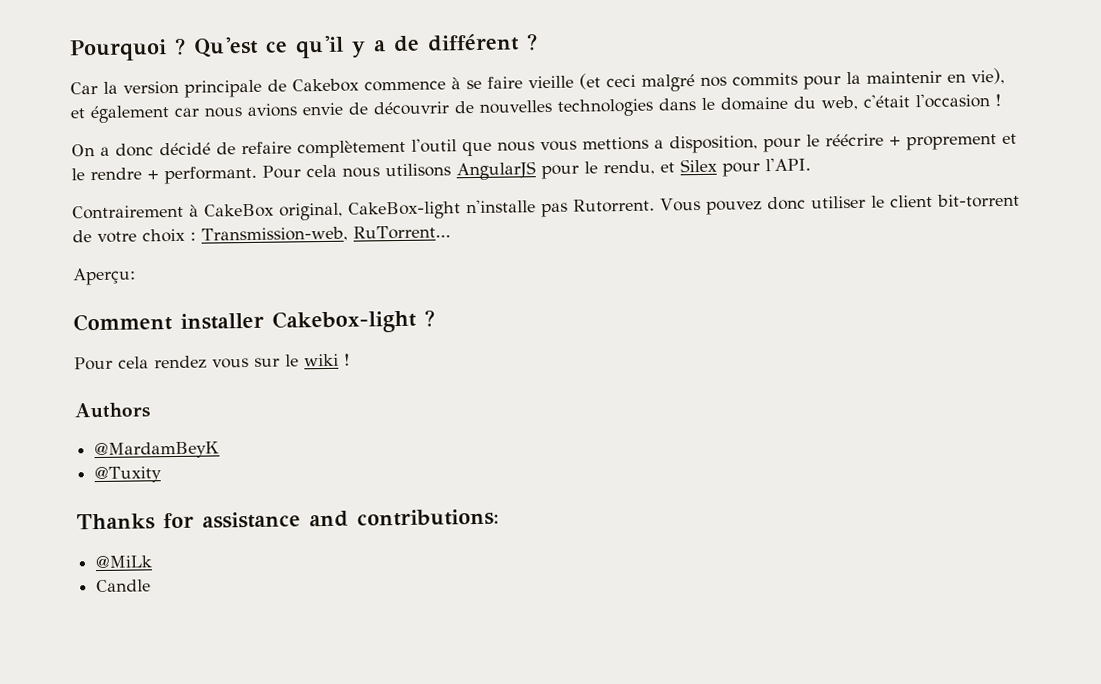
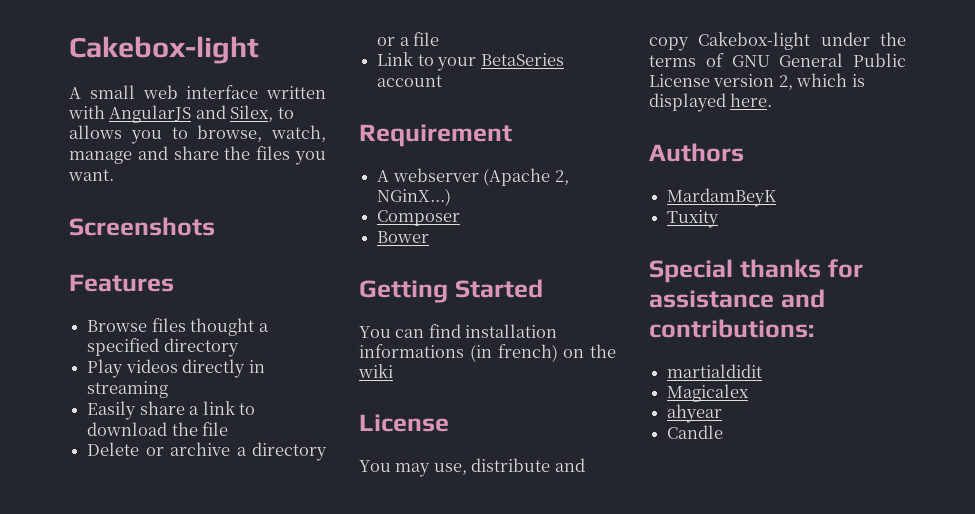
[69,33,538,62] [70,67,1005,98] [70,93,1001,124] [71,133,1017,159] [71,157,811,185] [72,193,1020,221] [72,225,451,243] [72,267,136,286] [73,309,435,334] [74,353,350,371] [74,402,150,419] [94,441,221,460] [94,466,163,484] [76,513,155,531] Pourquoi ? Qu'est ce qu'il y a de différent ? // Car la version principale de Cakebox commence à se faire vieille (et ceci malgré nos commits pour la maintenir en vie), et également car nous avions envie de découvrir de nouvelles technologies dans le domaine du web, c'était l'occasion ! // On a donc décidé de refaire complètement l'outil que nous vous mettions a disposition, pour le réécrire + proprement et le rendre + performant. Pour cela nous utilisons AngularJS pour le rendu, et Silex pour l'API. // Contrairement à CakeBox original, CakeBox-light n'installe pas Rutorrent. Vous pouvez donc utiliser le client bit-torrent de votre choix : Transmission-web, RuTorrent... // Aperçu: // Comment installer Cakebox-light ? // Pour cela rendez vous sur le wiki ! // Authors // @MardamBeyK // @Tuxity // Thanks -> [69,36,259,64] [69,85,326,99] [68,105,294,123] [69,125,326,144] [69,146,327,165] [68,169,114,181] [69,217,215,236] [69,274,174,292] [87,318,269,336] [87,338,239,357] [87,359,265,378] [87,381,169,398] [87,401,255,420] [87,422,229,436] [87,442,327,461] [377,32,440,46] [377,52,564,71] [377,75,443,87] [359,124,512,147] [377,168,569,186] [377,188,452,206] [377,210,461,226] [377,231,430,243] [359,279,543,303] [359,324,558,338] [359,344,616,362] [358,364,393,378] [359,414,449,432] [359,458,585,477] [649,32,906,51] [649,53,906,67] [649,73,865,90] [649,93,773,112] [649,143,744,162] [667,188,778,207] [667,210,720,228] [649,259,821,283] Cakebox-light // A small web interface written with AngularJS and Silex, to allows you to browse, watch, manage and share the files you want. // Screenshots // Features // Browse files thought a specified directory // Play videos directly in streaming // Easily share a link to download the file // Delete or archive a directory or a file // Link to your BetaSeries account // Requirement // A webserver (Apache 2, NGinX...) // Composer // Bower // Getting Started // You can find installation informations (in french) on the wiki // License // You may use, distribute and copy Cakebox-light under the terms of GNU General Public License version 2, which is displayed here. // Authors // MardamBeyK // Tuxity // Special thanks
[95,555,153,569] @MiLk -> [667,364,763,378] [667,384,750,402] [667,404,723,423] martialdidit // Magicalex // ahyear

